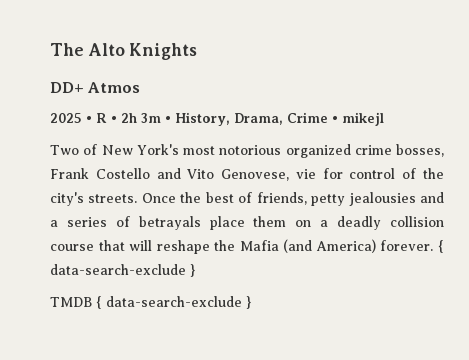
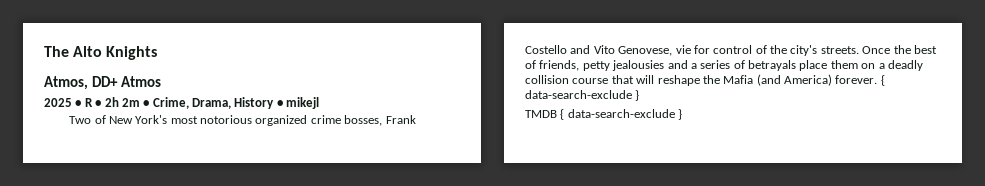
(198, 51) none -> [44,76,88,90] Atmos,
[141,112,328,126] 3m • History, Drama, Crime -> [121,97,275,109] 2m • Crime, Drama, History

